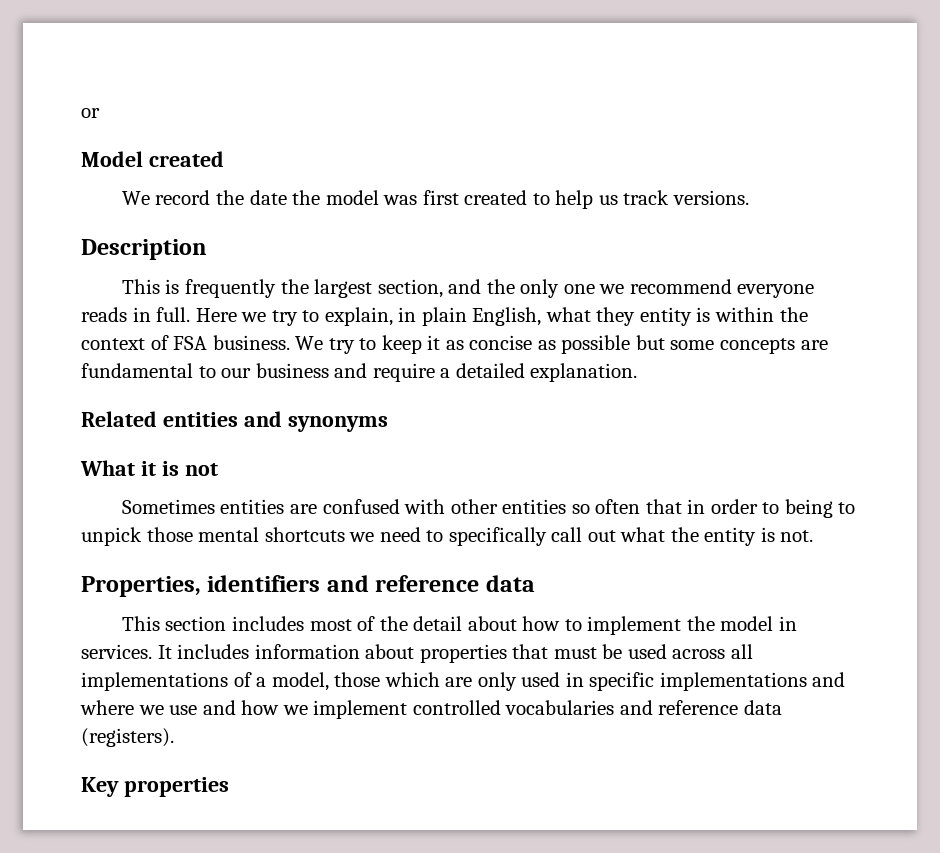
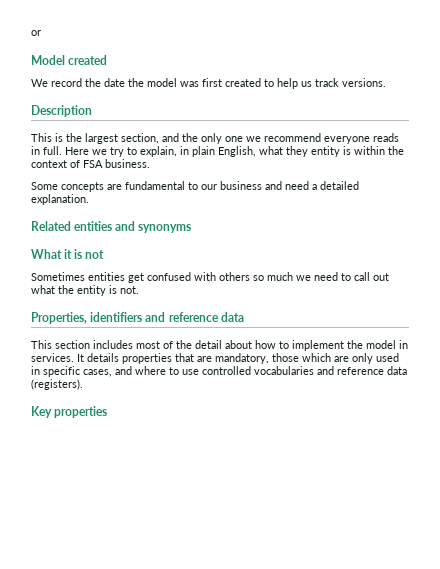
[184,279,276,298] frequently -> (63, 137) none
[295,335,715,354] We try to keep it as concise as possible but some -> [31,182,58,190] // Some
[372,363,435,382] require -> [285,181,309,190] need
[289,504,317,514] are -> [128,273,144,283] get
[450,499,856,518] [81,527,345,546] other entities so often that in order to being to unpick those mental shortcuts -> [219,272,293,281] others so much
[448,527,547,546] specifically -> (351, 277) none
[177,644,753,663] [81,672,329,691] includes information about properties that must be used across all implementations of a model, -> [87,353,269,364] details properties that are mandatory,
[659,672,807,691] implementations -> [83,369,112,377] cases,
[138,700,408,719] we use and how we implement -> [169,367,199,375] to use

